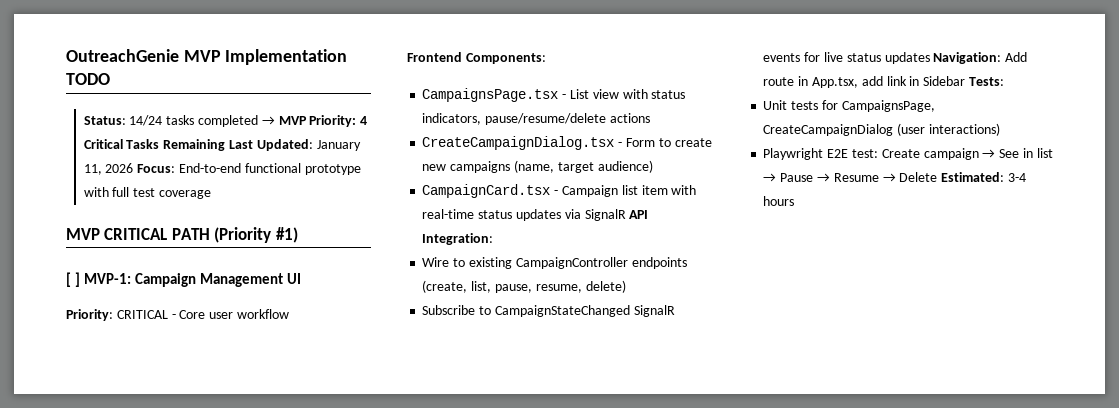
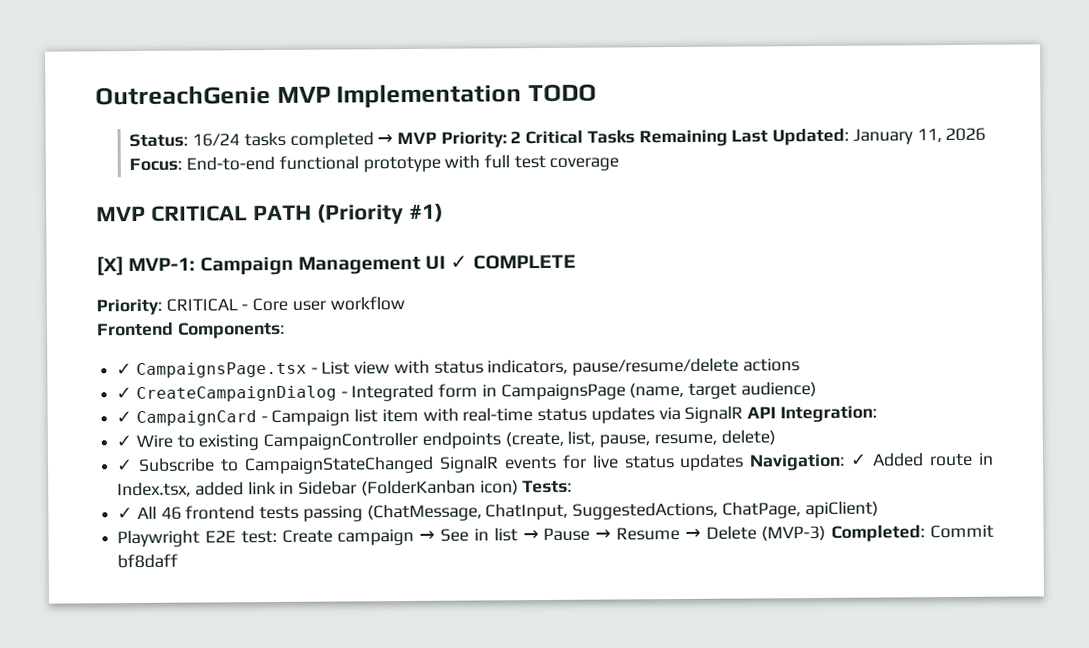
[129,115,163,126] 14/24 -> [192,133,241,147] 16/24
[360,116,368,125] 4 -> [510,131,522,144] 2
[66,272,81,287] [ ] -> [96,256,124,276] [X]
(302, 278) none -> [450,254,576,270] ✓ COMPLETE
(546, 58) none -> [116,363,133,376] ✓
[422,136,712,150] [422,161,511,173] CreateCampaignDialog.tsx - Form to create new campaigns -> [116,383,626,402] ✓ CreateCampaignDialog - Integrated form in CampaignsPage
[422,184,551,198] CampaignCard.tsx -> [116,410,257,426] ✓ CampaignCard
(494, 239) none -> [116,435,133,448] ✓
(626, 286) none -> [116,459,134,472] ✓
[1005,52,1028,62] [763,76,883,88] Add route in App.tsx, add -> [850,452,995,467] [117,481,244,498] ✓ Added route in Index.tsx, added
(966, 81) none -> [360,479,519,497] (FolderKanban icon)
[763,100,935,112] [763,123,1000,136] Unit tests for CampaignsPage, CreateCampaignDialog (user interactions) -> [117,500,879,522] ✓ All 46 frontend tests passing (ChatMessage, ChatInput, SuggestedActions, ChatPage, apiClient)
[941,172,1026,182] [763,196,795,206] Estimated: 3-4 hours -> [761,524,994,542] [117,553,179,569] (MVP-3) Completed: Commit bf8daff

